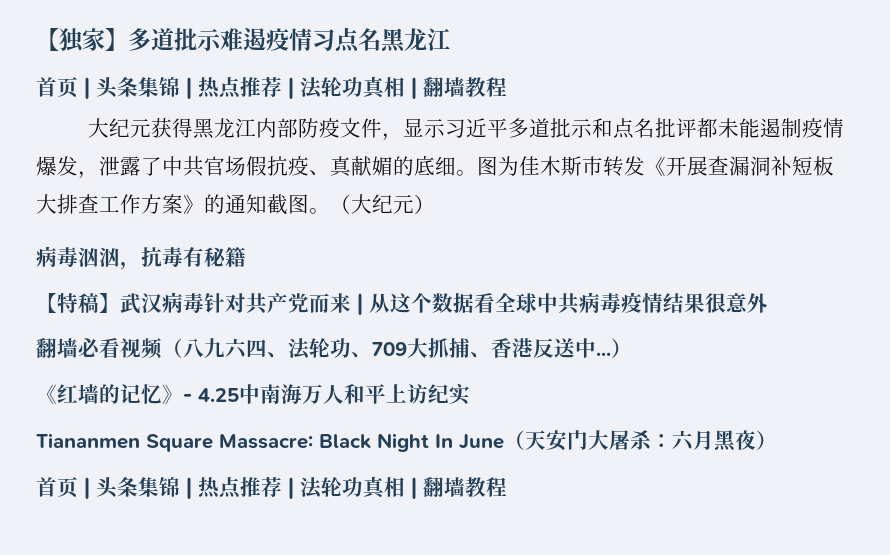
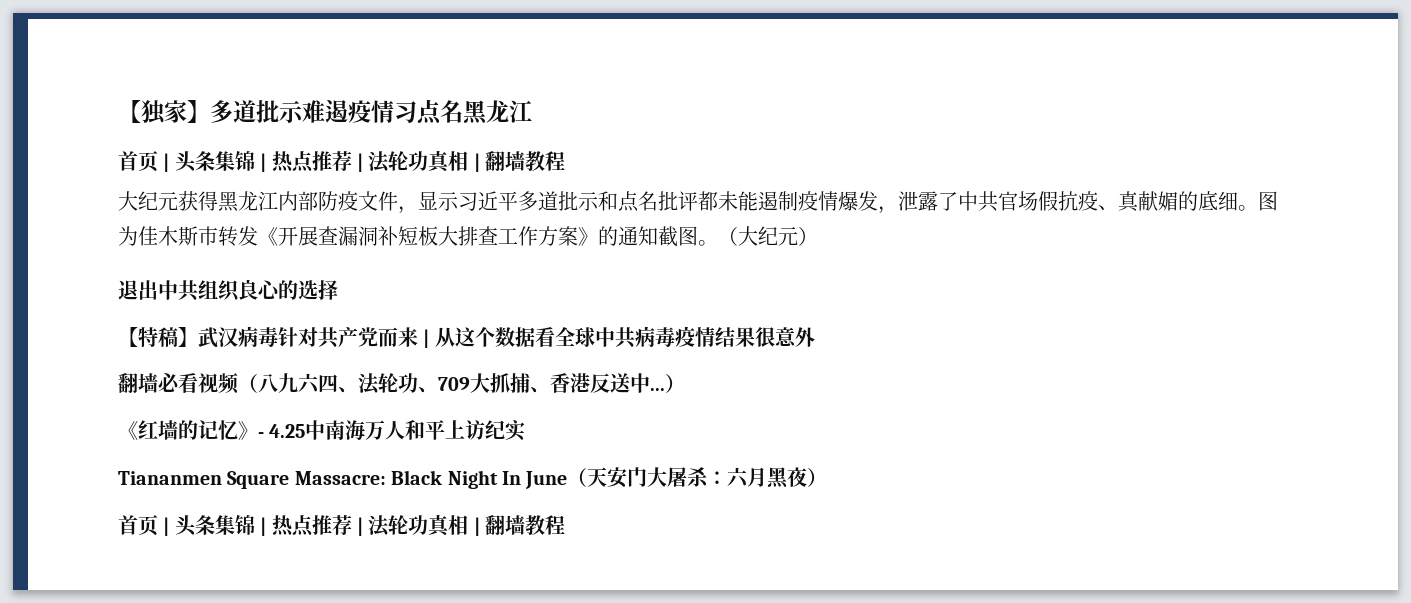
[36,246,246,270] 病毒汹汹，抗毒有秘籍 -> [118,279,338,302] 退出中共组织良心的选择

